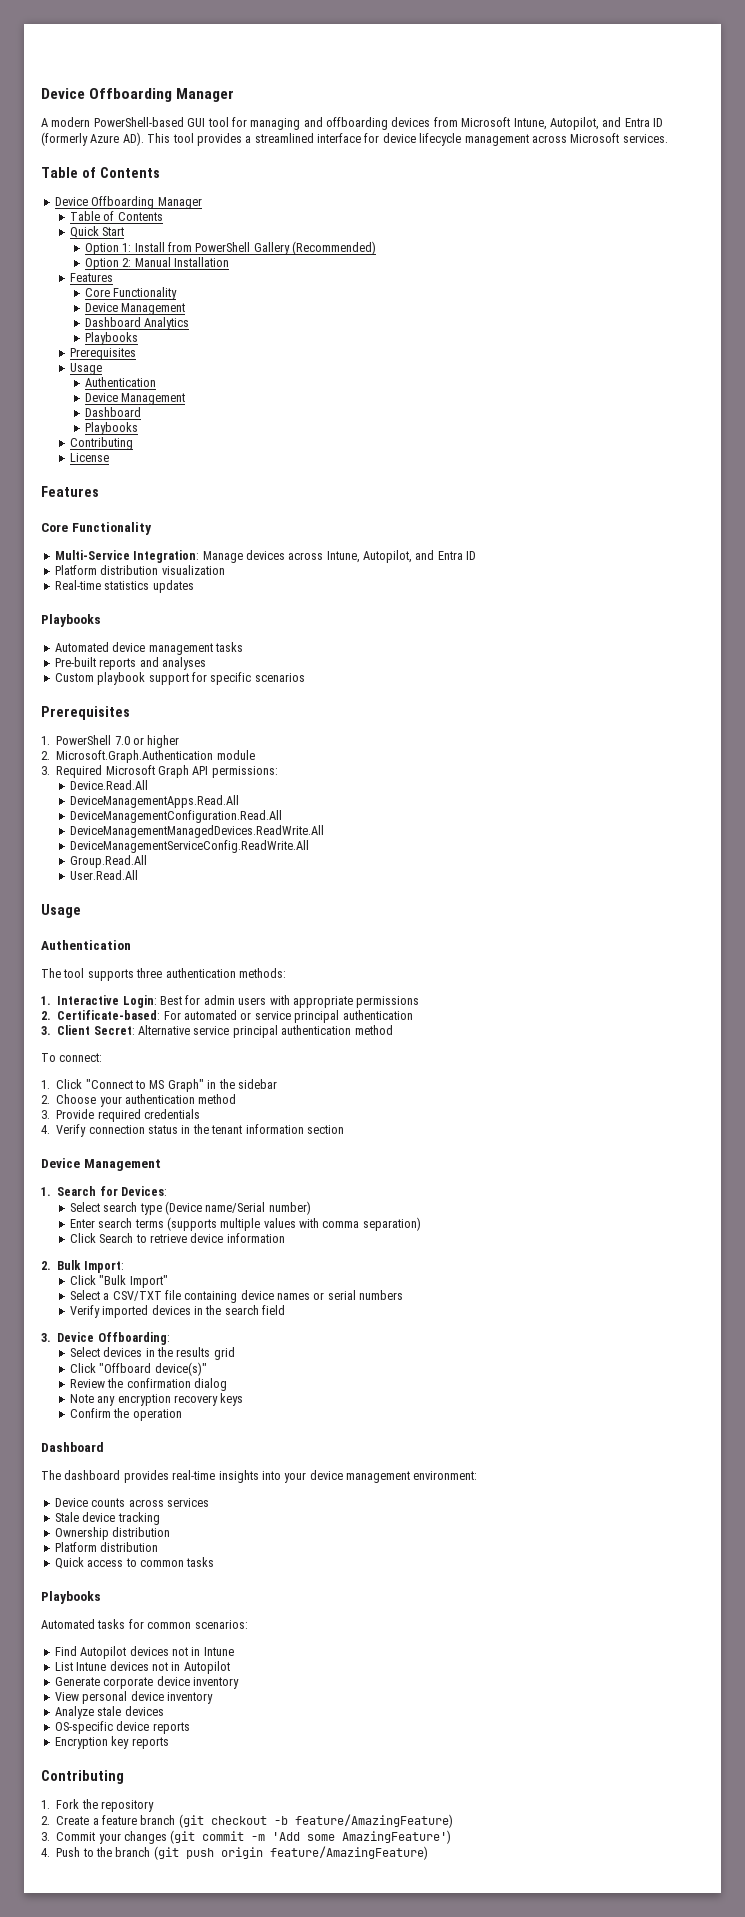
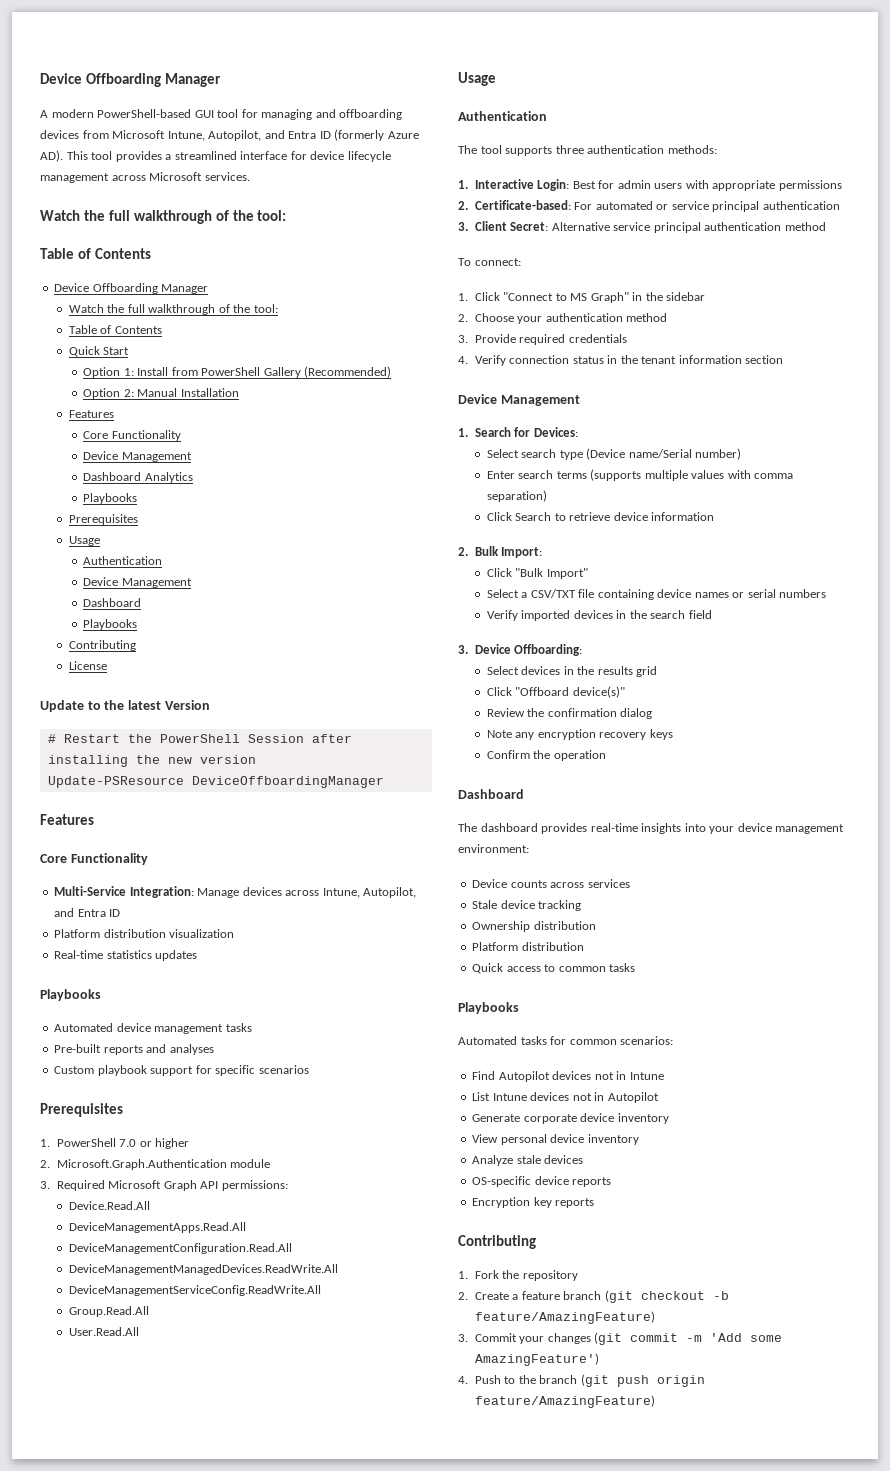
(668, 138) none -> [40,210,287,224] // Watch the full walkthrough of the tool:
(202, 203) none -> [68,304,278,315] // Watch the full walkthrough of the tool:
(109, 457) none -> [40,700,210,712] [47,734,352,743] [47,755,256,767] [47,776,384,788] // Update to the latest Version // # Restart the PowerShell Session after installing the new version // Update-PSResource DeviceOffboardingManager

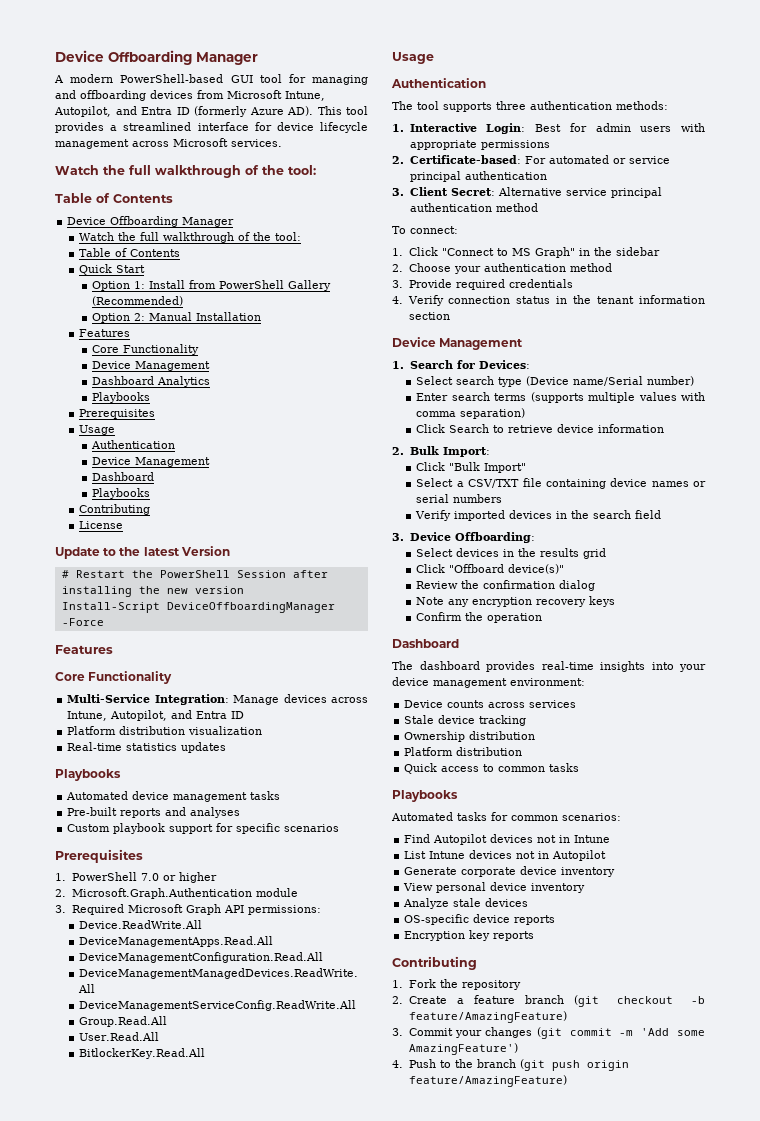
[47,776,184,788] Update-PSResource -> [61,602,160,613] Install-Script
(384, 782) none -> [61,618,104,626] -Force
[68,1201,150,1210] Device.Read.All -> [79,920,203,929] Device.ReadWrite.All
(139, 1331) none -> [79,1048,206,1059] // BitlockerKey.Read.All

